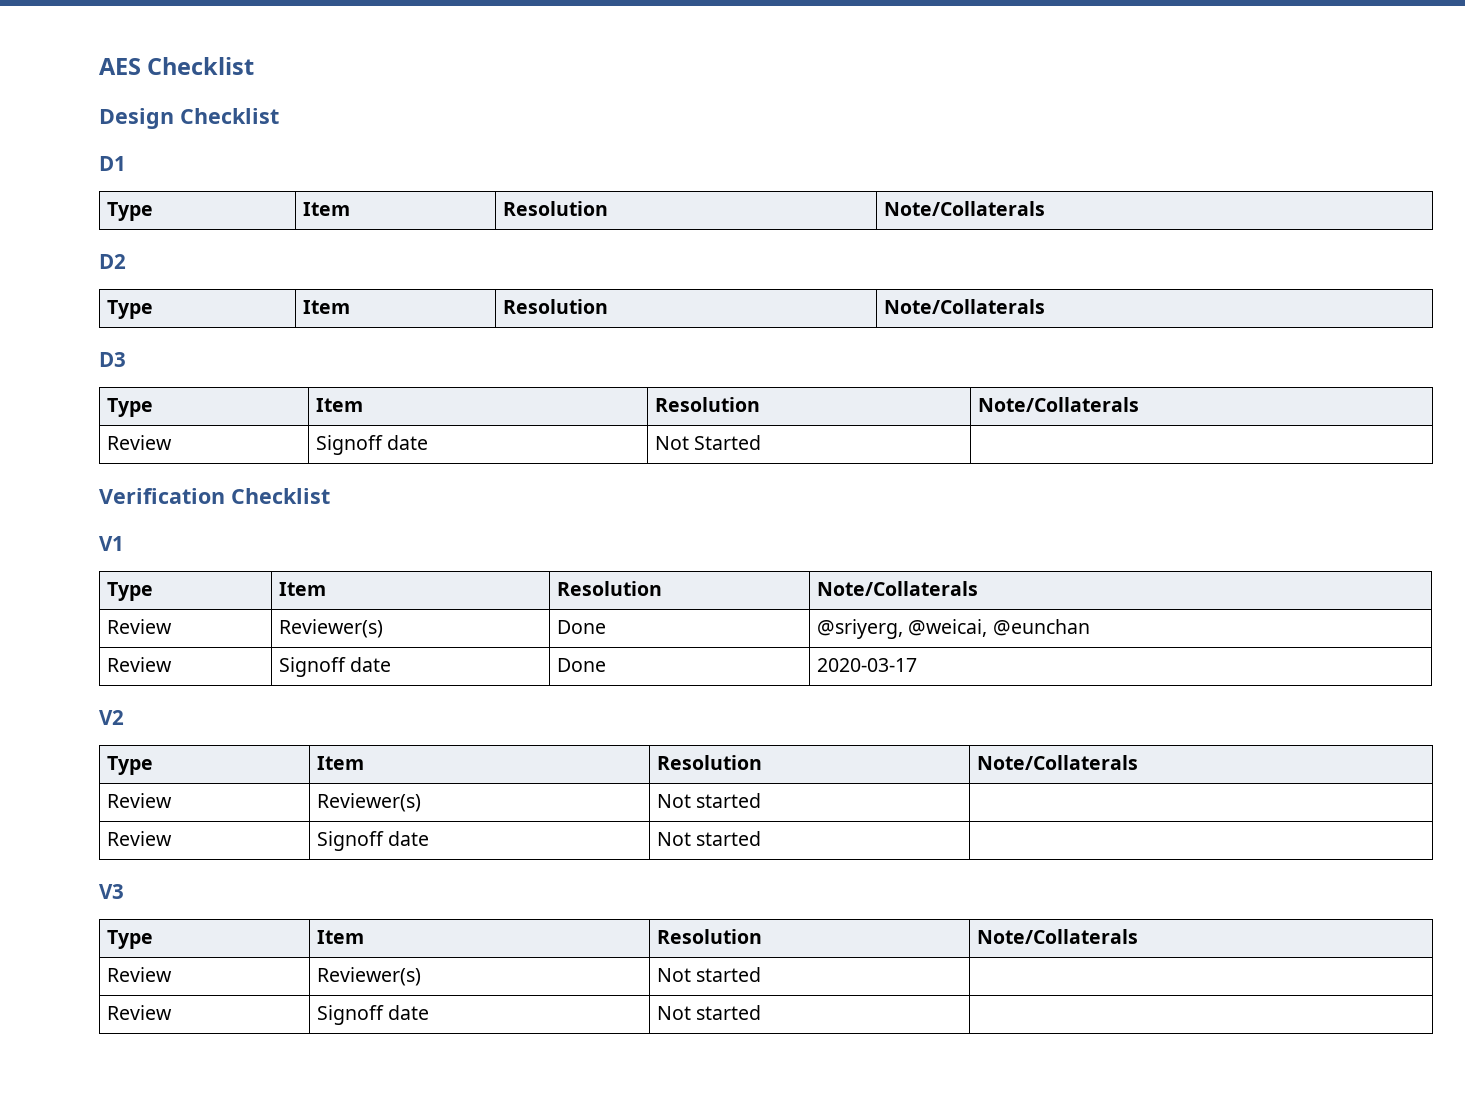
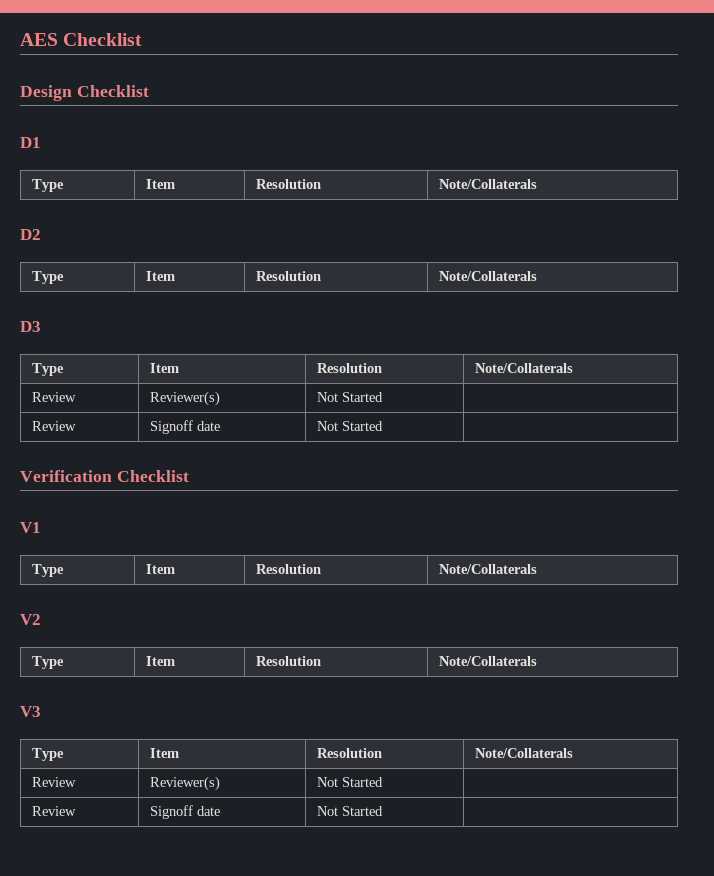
(1139, 404) none -> [32,392,77,402] [150,391,221,406] [317,392,384,402] // Review | Reviewer(s) | Not Started |
[106,619,172,634] [278,619,383,638] [556,620,606,634] [816,619,1090,639] [106,657,172,672] [278,657,392,677] [556,658,606,672] [816,658,917,672] // Review | Reviewer(s) | Done | @sriyerg, @weicai, @eunchan // Review | Signoff date | Done | 2020-03-17 -> (538, 569) none
[106,793,172,808] [316,793,421,812] [656,793,762,808] [106,831,172,846] [316,831,430,851] [656,831,762,846] // Review | Reviewer(s) | Not started | // Review | Signoff date | Not started | -> (538, 661) none
[696,967,762,982] [106,1005,172,1020] [316,1005,430,1025] [656,1005,762,1020] started | // Review | Signoff date | Not started -> [342,777,384,787] [32,806,77,816] [150,805,221,819] [317,806,384,816] Started | // Review | Signoff date | Not Started

